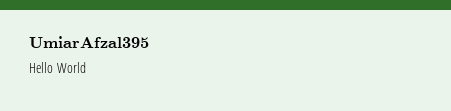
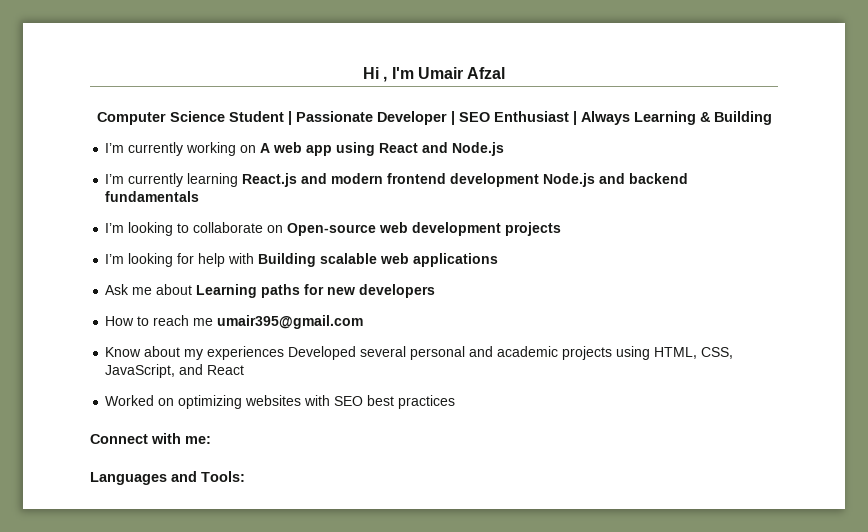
[29,36,149,48] [29,62,86,73] UmiarAfzal395 // Hello World -> [362,67,506,82] [96,111,772,125] [105,142,505,156] [105,173,689,187] [105,191,200,202] [105,222,562,236] [105,253,499,267] [105,284,436,298] [105,315,364,329] [105,346,734,360] [105,364,245,378] [105,395,456,409] [90,433,211,444] [90,471,245,485] Hi , I'm Umair Afzal // Computer Science Student | Passionate Developer | SEO Enthusiast | Always Learning & Building // I’m currently working on A web app using React and Node.js // I’m currently learning React.js and modern frontend development Node.js and backend fundamentals // I’m looking to collaborate on Open-source web development projects // I’m looking for help with Building scalable web applications // Ask me about Learning paths for new developers // How to reach me umair395@gmail.com // Know about my experiences Developed several personal and academic projects using HTML, CSS, JavaScript, and React // Worked on optimizing websites with SEO best practices // Connect with me: // Languages and Tools:

